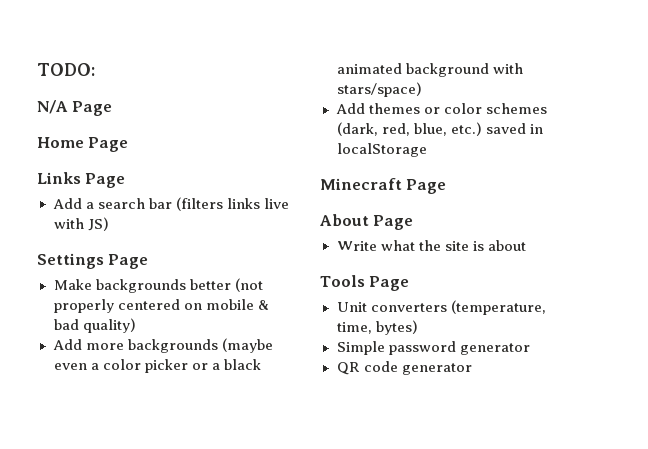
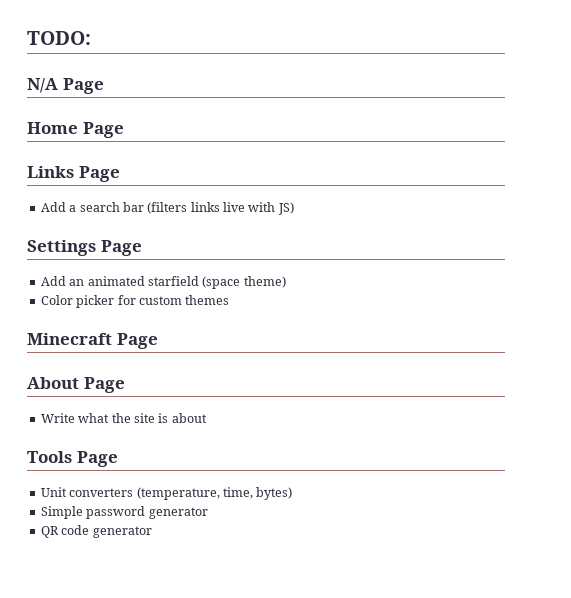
[53,278,263,293] [53,299,269,313] [53,318,136,333] [52,338,273,353] [53,359,261,373] [336,63,523,77] [336,82,422,97] [335,103,547,114] [336,122,543,136] [336,143,427,157] Make backgrounds better (not properly centered on mobile & bad quality) // Add more backgrounds (maybe even a color picker or a black animated background with stars/space) // Add themes or color schemes (dark, red, blue, etc.) saved in localStorage -> [40,276,286,289] [40,295,230,308] Add an animated starfield (space theme) // Color picker for custom themes

